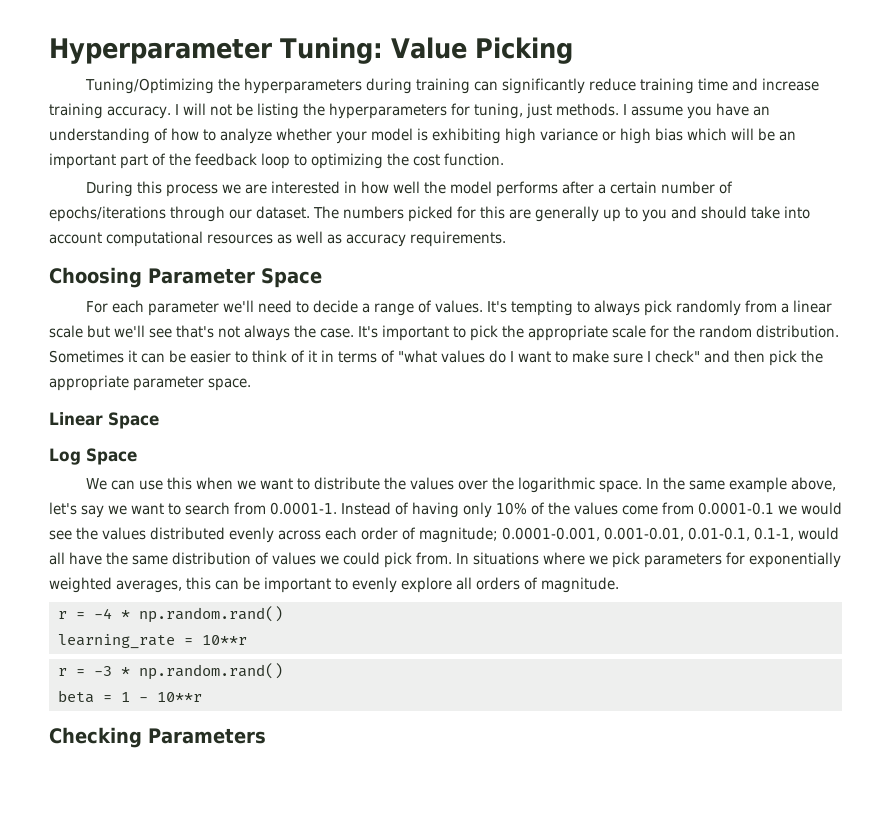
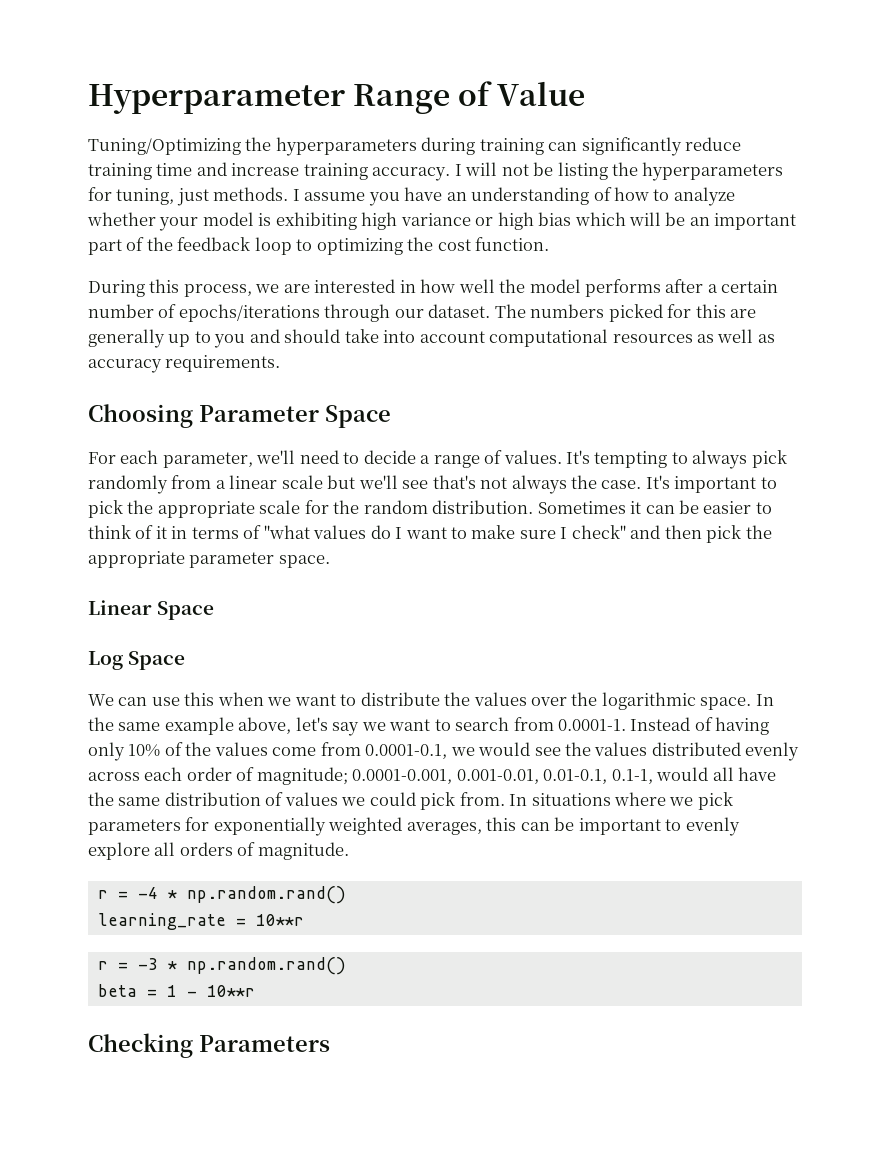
[280,37,383,64] Tuning: -> [353,81,493,114] Range of
[474,37,573,64] Picking -> (586, 93) none
[166,184,219,197] process -> [183,284,252,297] process,
[148,301,220,316] parameter -> [162,452,253,468] parameter,
[698,502,774,515] 0.0001-0.1 -> [365,744,448,759] 0.0001-0.1,

